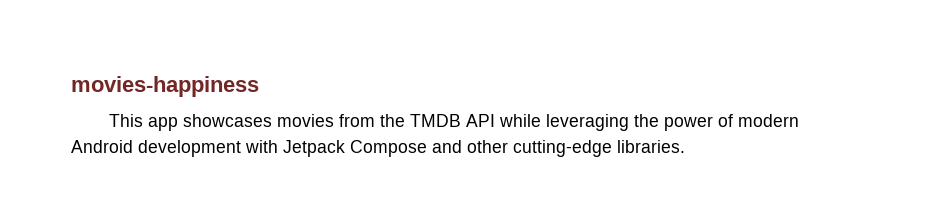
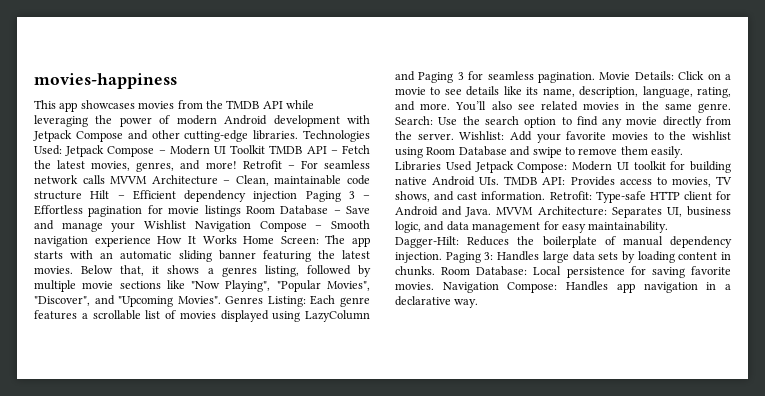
(685, 146) none -> [303,130,370,142] [34,145,370,157] [34,160,370,172] [34,175,370,186] [34,190,370,202] [34,205,370,217] [34,220,371,232] [34,235,370,247] [34,250,370,262] [34,265,371,277] [34,280,370,292] [34,295,370,307] [34,310,370,322] [395,71,731,83] [395,86,731,98] [395,101,731,113] [395,116,731,128] [395,131,731,143] [395,146,683,158] [395,161,731,173] [395,176,732,187] [395,191,731,203] [395,206,731,218] [395,221,669,233] [395,236,732,248] [395,251,731,263] [395,266,731,278] [395,281,731,293] [395,296,479,308] Technologies Used: Jetpack Compose – Modern UI Toolkit TMDB API – Fetch the latest movies, genres, and more! Retrofit – For seamless network calls MVVM Architecture – Clean, maintainable code structure Hilt – Efficient dependency injection Paging 3 – Effortless pagination for movie listings Room Database – Save and manage your Wishlist Navigation Compose – Smooth navigation experience How It Works Home Screen: The app starts with an automatic sliding banner featuring the latest movies. Below that, it shows a genres listing, followed by multiple movie sections like "Now Playing", "Popular Movies", "Discover", and "Upcoming Movies". Genres Listing: Each genre features a scrollable list of movies displayed using LazyColumn and Paging 3 for seamless pagination. Movie Details: Click on a movie to see details like its name, description, language, rating, and more. You’ll also see related movies in the same genre. Search: Use the search option to find any movie directly from the server. Wishlist: Add your favorite movies to the wishlist using Room Database and swipe to remove them easily. Libraries Used Jetpack Compose: Modern UI toolkit for building native Android UIs. TMDB API: Provides access to movies, TV shows, and cast information. Retrofit: Type-safe HTTP client for Android and Java. MVVM Architecture: Separates UI, business logic, and data management for easy maintainability. Dagger-Hilt: Reduces the boilerplate of manual dependency injection. Paging 3: Handles large data sets by loading content in chunks. Room Database: Local persistence for saving favorite movies. Navigation Compose: Handles app navigation in a declarative way.

